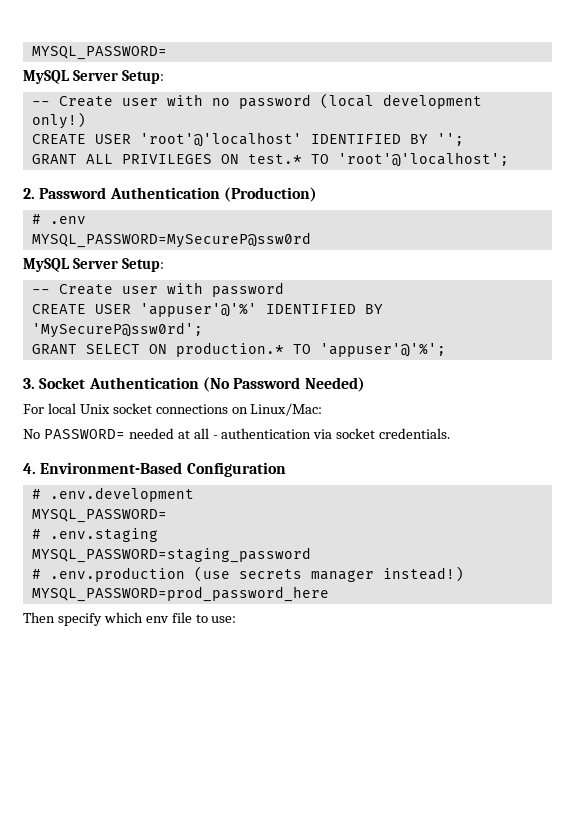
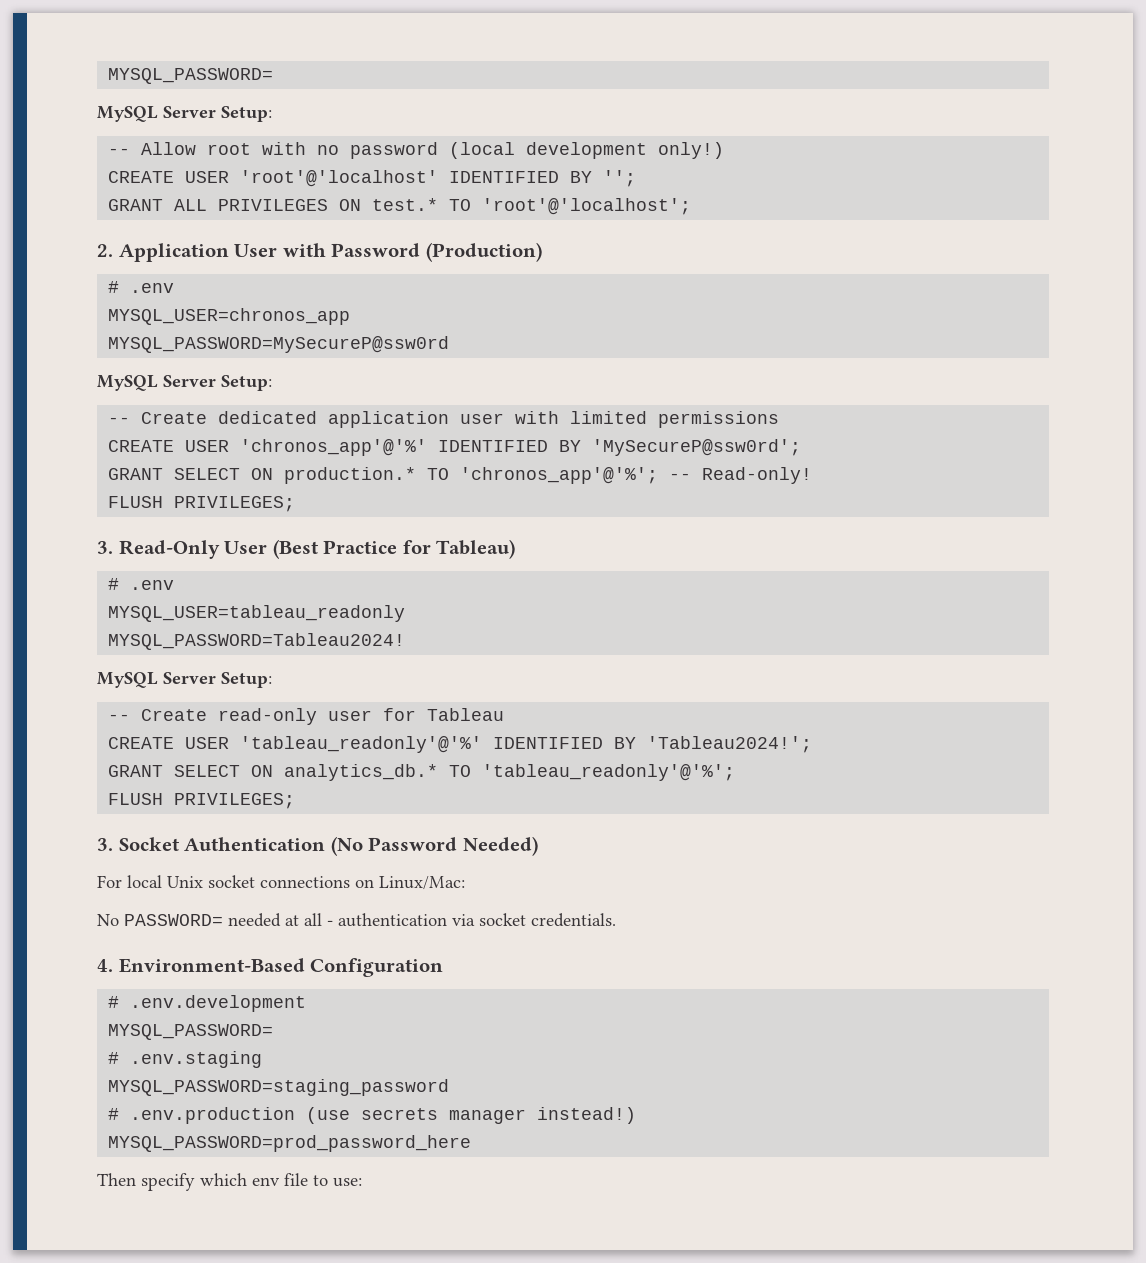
[58,96,158,107] Create user -> [141,142,252,155] Allow root
[39,187,220,199] Password Authentication -> [118,243,421,262] Application User with Password
(86, 220) none -> [108,308,351,325] // MYSQL_USER=chronos_app
[121,282,284,297] [31,303,257,317] user with password // CREATE USER 'appuser'@'%' -> [218,411,780,428] [108,439,428,456] dedicated application user with limited permissions // CREATE USER 'chronos_app'@'%'
[319,343,446,357] 'appuser'@'%'; -> [460,467,813,484] [108,496,296,512] [97,539,516,559] [108,578,175,590] [108,605,406,622] [108,633,406,650] [97,672,272,688] [108,708,505,725] [108,736,813,753] [108,764,736,781] [108,793,296,809] 'chronos_app'@'%'; -- Read-only! // FLUSH PRIVILEGES; // 3. Read-Only User (Best Practice for Tableau) // # .env // MYSQL_USER=tableau_readonly // MYSQL_PASSWORD=Tableau2024! // MySQL Server Setup: // -- Create read-only user for Tableau // CREATE USER 'tableau_readonly'@'%' IDENTIFIED BY 'Tableau2024!'; // GRANT SELECT ON analytics_db.* TO 'tableau_readonly'@'%'; // FLUSH PRIVILEGES;

